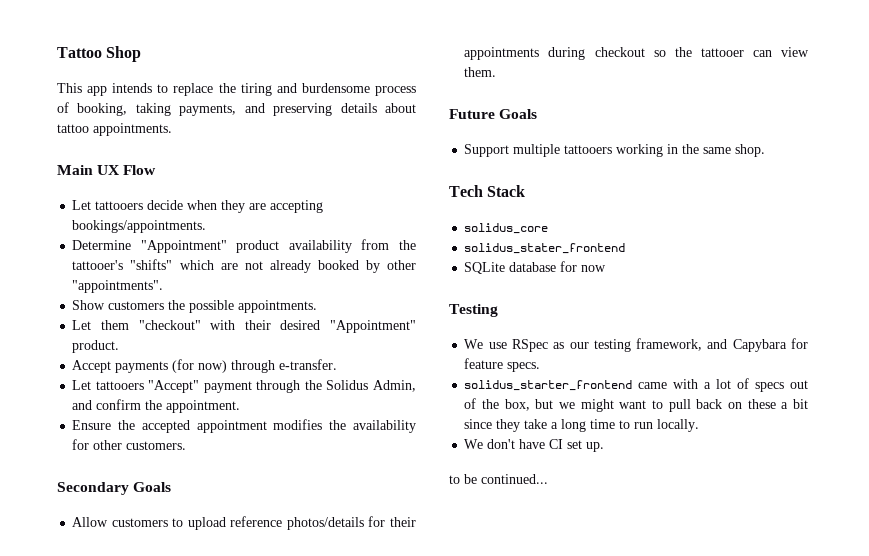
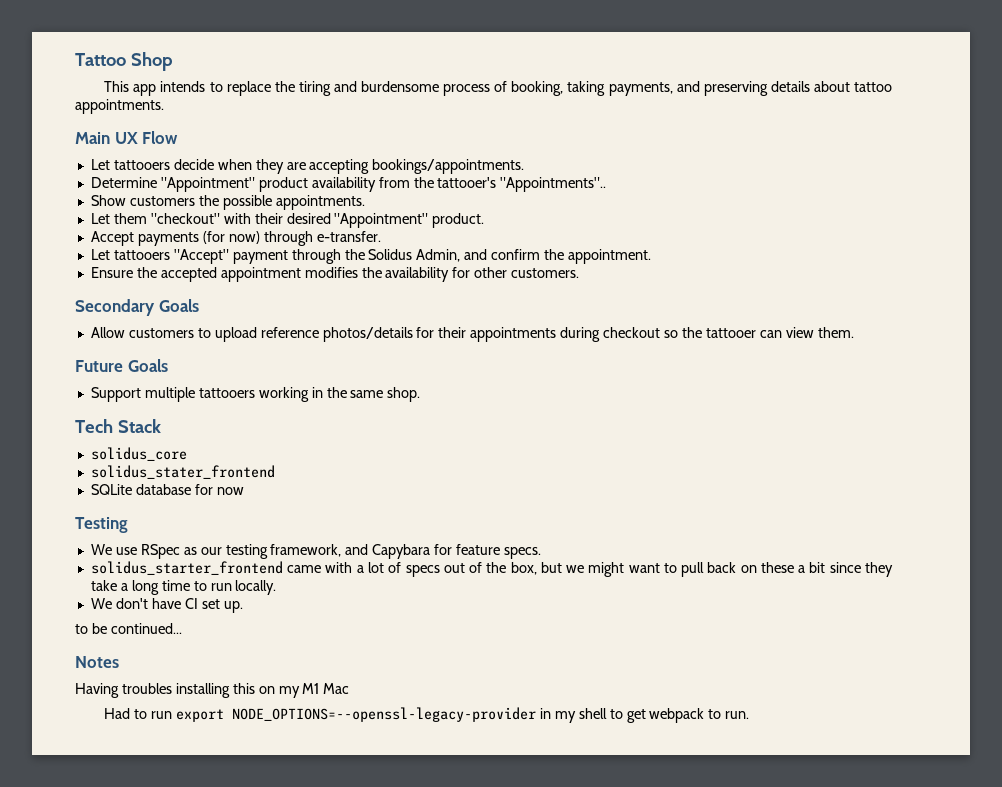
[130,259,416,273] [72,280,164,293] "shifts" which are not already booked by other "appointments". -> [500,177,607,192] "Appointments"..
(548, 479) none -> [75,656,119,668] [75,683,350,698] [104,707,750,723] // Notes // Having troubles installing this on my M1 Mac // Had to run export NODE_OPTIONS=--openssl-legacy-provider in my shell to get webpack to run.

